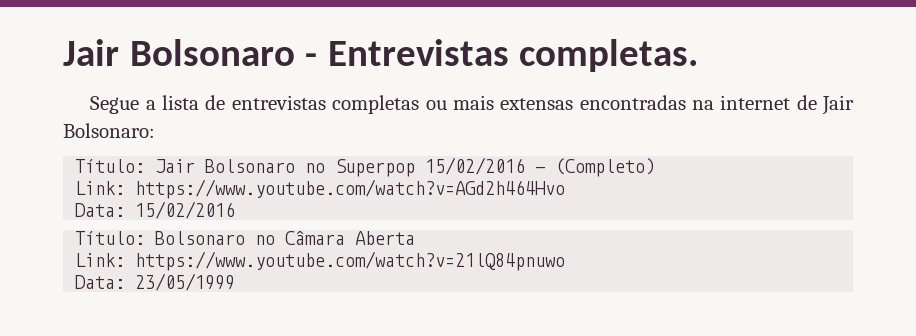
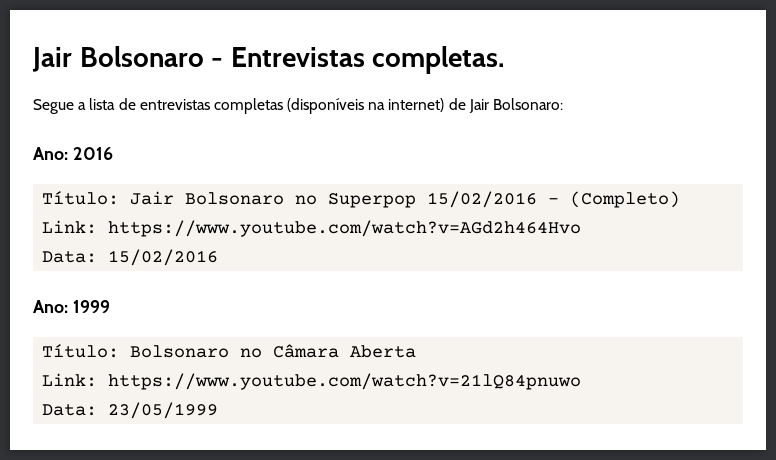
[425,95,791,110] ou mais extensas encontradas na internet -> [287,98,445,114] (disponíveis na internet)
(155, 130) none -> [33,147,113,160] // Ano: 2016
(236, 210) none -> [33,300,110,313] // Ano: 1999

